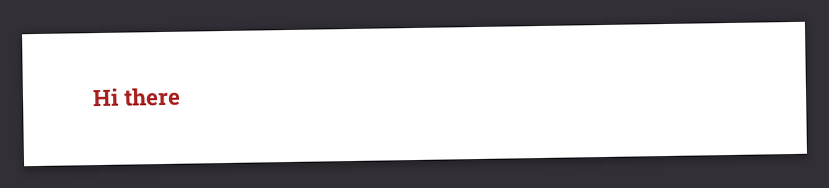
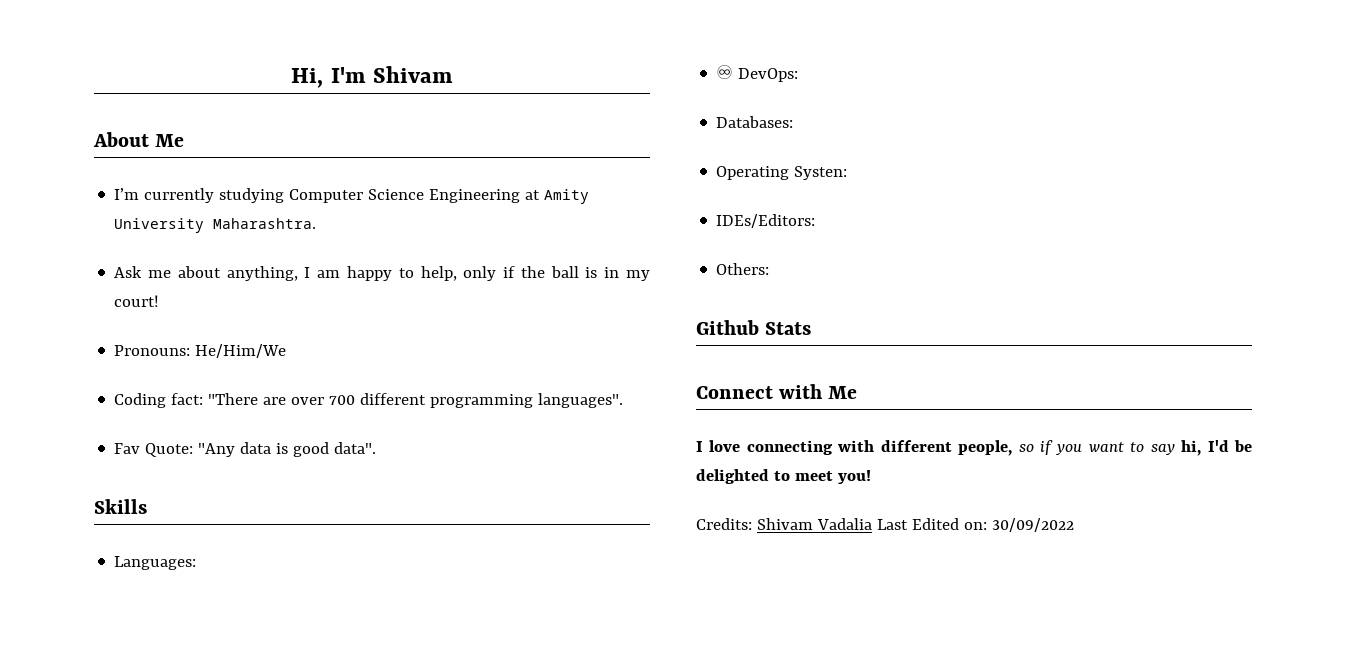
[92,86,182,107] Hi there -> [291,66,453,88] [93,132,185,147] [114,188,590,204] [114,218,317,233] [114,266,650,281] [114,295,160,307] [114,344,287,358] [114,393,624,408] [114,442,377,457] [94,499,147,514] [114,556,197,570] [716,65,799,82] [716,116,794,128] [716,166,848,180] [716,214,816,228] [716,263,770,275] [696,320,812,335] [696,384,858,399] [696,440,1252,456] [696,469,871,484] [696,518,1074,532] Hi, I'm Shivam // About Me // I’m currently studying Computer Science Engineering at Amity University Maharashtra. // Ask me about anything, I am happy to help, only if the ball is in my court! // Pronouns: He/Him/We // Coding fact: "There are over 700 different programming languages". // Fav Quote: "Any data is good data". // Skills // Languages: // ♾ DevOps: // Databases: // Operating Systen: // IDEs/Editors: // Others: // Github Stats // Connect with Me // I love connecting with different people, so if you want to say hi, I'd be delighted to meet you! // Credits: Shivam Vadalia Last Edited on: 30/09/2022

